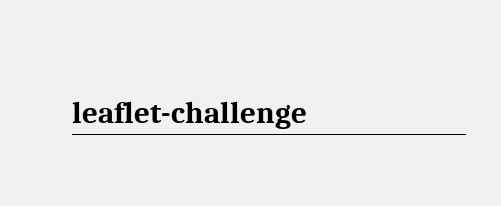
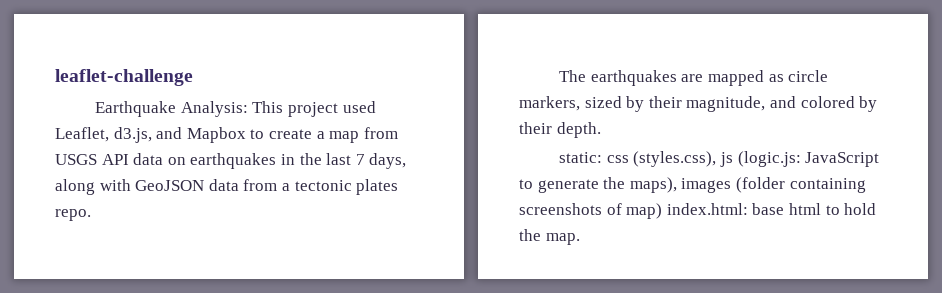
(307, 115) none -> [95,101,376,117] [55,127,398,143] [55,153,407,169] [55,179,399,195] [55,209,91,221] [559,70,829,86] [519,96,878,112] [519,122,601,138] [559,151,880,167] [519,177,866,193] [519,203,877,219] [519,229,580,245] // Earthquake Analysis: This project used Leaflet, d3.js, and Mapbox to create a map from USGS API data on earthquakes in the last 7 days, along with GeoJSON data from a tectonic plates repo. // The earthquakes are mapped as circle markers, sized by their magnitude, and colored by their depth. // static: css (styles.css), js (logic.js: JavaScript to generate the maps), images (folder containing screenshots of map) index.html: base html to hold the map.

